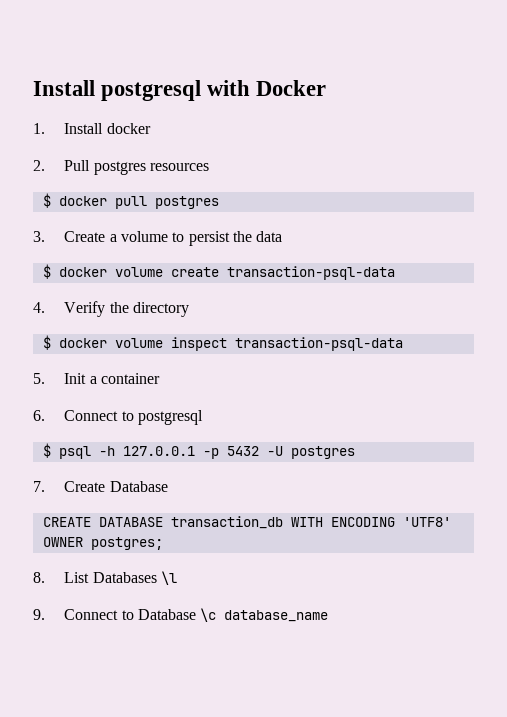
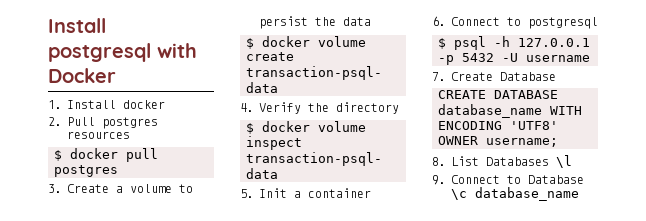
[290,446,355,459] postgres -> [526,55,590,62] username
[170,516,283,529] transaction_db -> [438,104,542,118] database_name
[90,537,163,550] postgres; -> [486,138,558,147] username;

